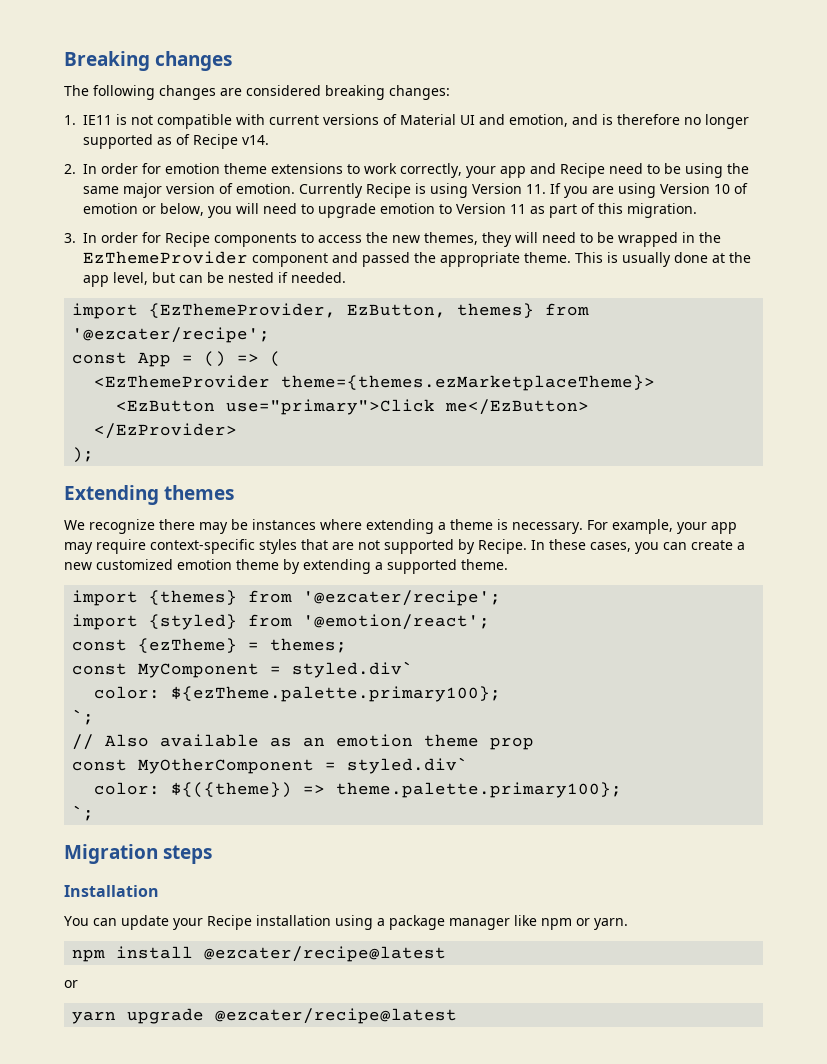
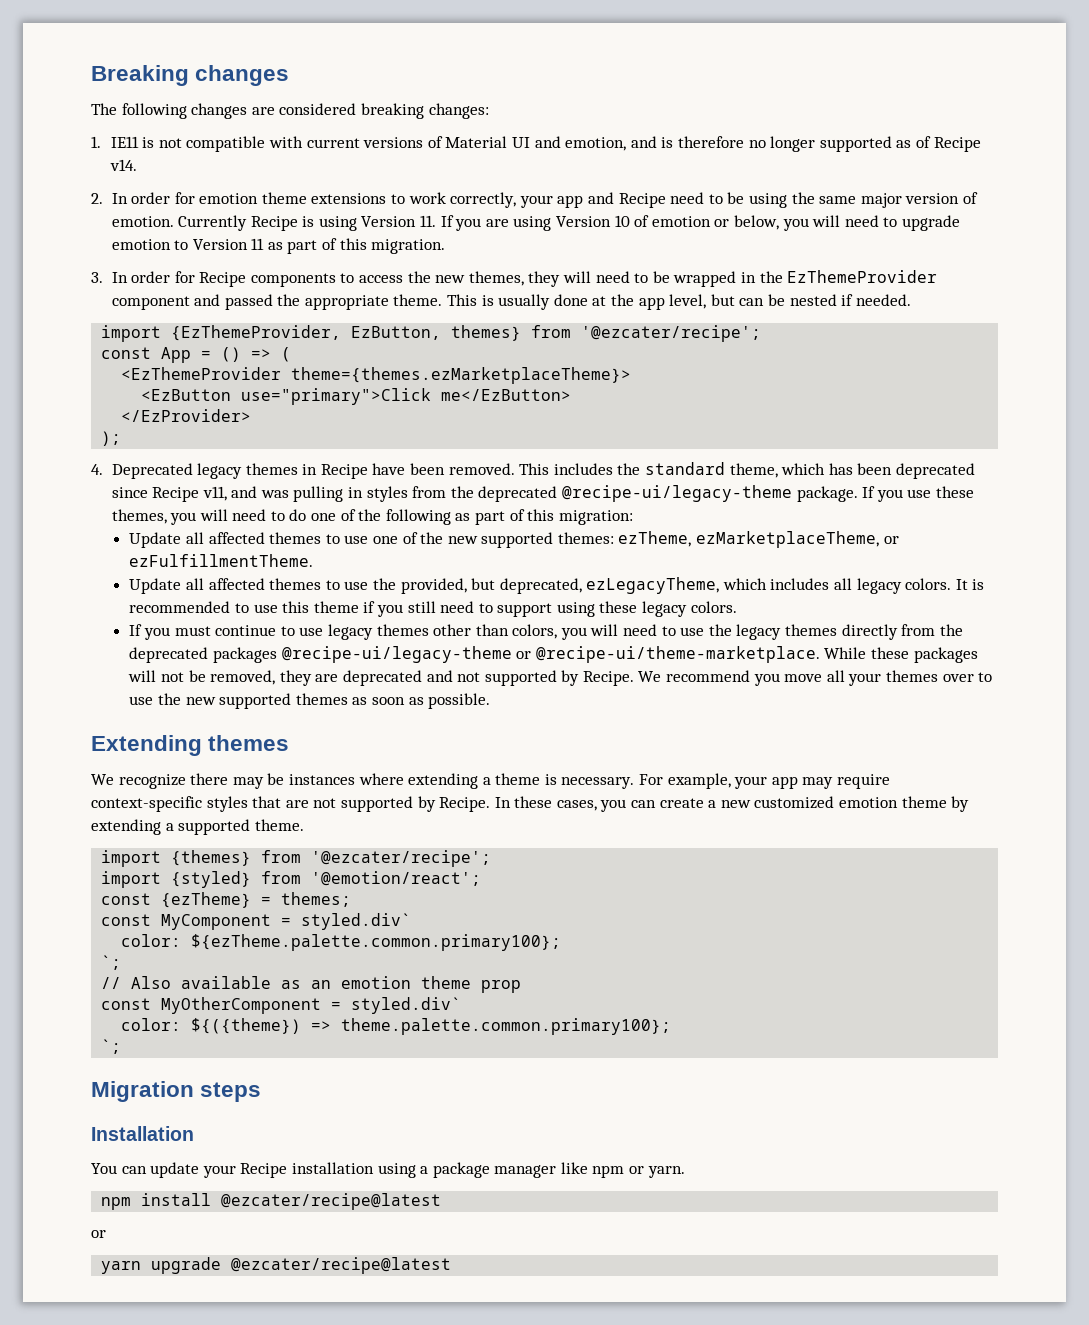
(95, 455) none -> [91,462,975,479] [111,485,974,502] [111,509,633,525] [129,531,899,548] [129,554,314,567] [129,577,985,594] [129,601,737,617] [129,624,963,640] [129,646,978,663] [128,670,993,686] [129,693,491,709] // 4. Deprecated legacy themes in Recipe have been removed. This includes the standard theme, which has been deprecated since Recipe v11, and was pulling in styles from the deprecated @recipe-ui/legacy-theme package. If you use these themes, you will need to do one of the following as part of this migration: // Update all affected themes to use one of the new supported themes: ezTheme, ezMarketplaceTheme, or ezFulfillmentTheme. // Update all affected themes to use the provided, but deprecated, ezLegacyTheme, which includes all legacy colors. It is recommended to use this theme if you still need to support using these legacy colors. // If you must continue to use legacy themes other than colors, you will need to use the legacy themes directly from the deprecated packages @recipe-ui/legacy-theme or @recipe-ui/theme-marketplace. While these packages will not be removed, they are deprecated and not supported by Recipe. We recommend you move all your themes over to use the new supported themes as soon as possible.
[171,686,502,702] ${ezTheme.palette.primary100}; -> [191,934,562,951] ${ezTheme.palette.common.primary100};
[336,782,623,798] theme.palette.primary100}; -> [341,1018,672,1035] theme.palette.common.primary100};

